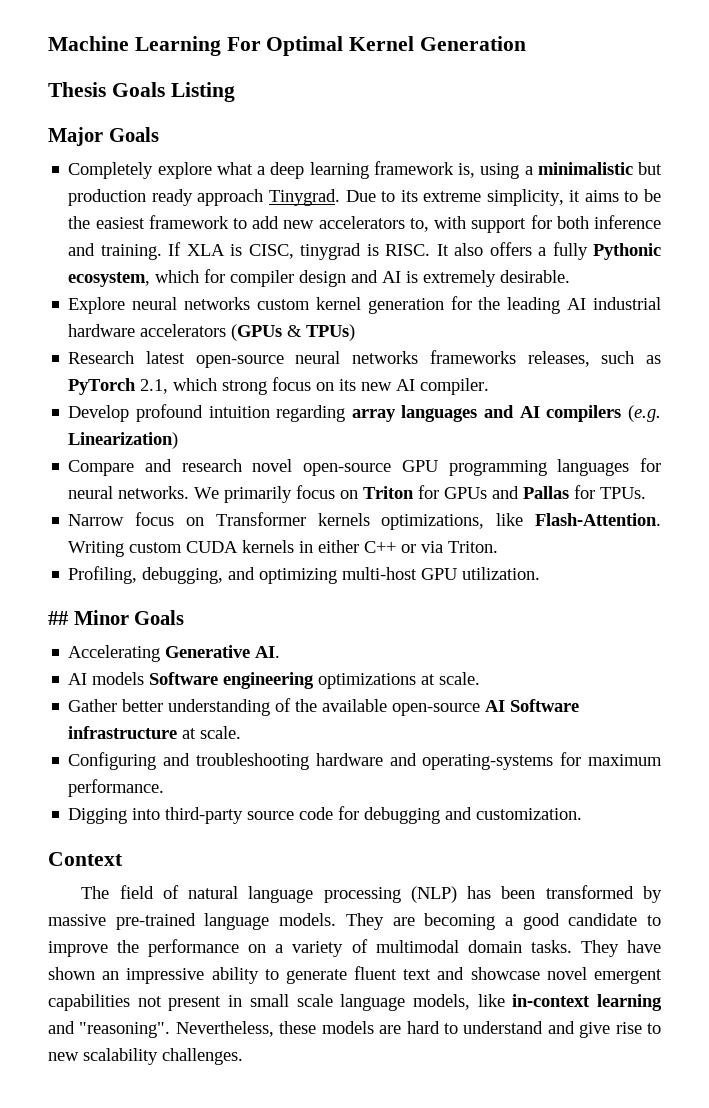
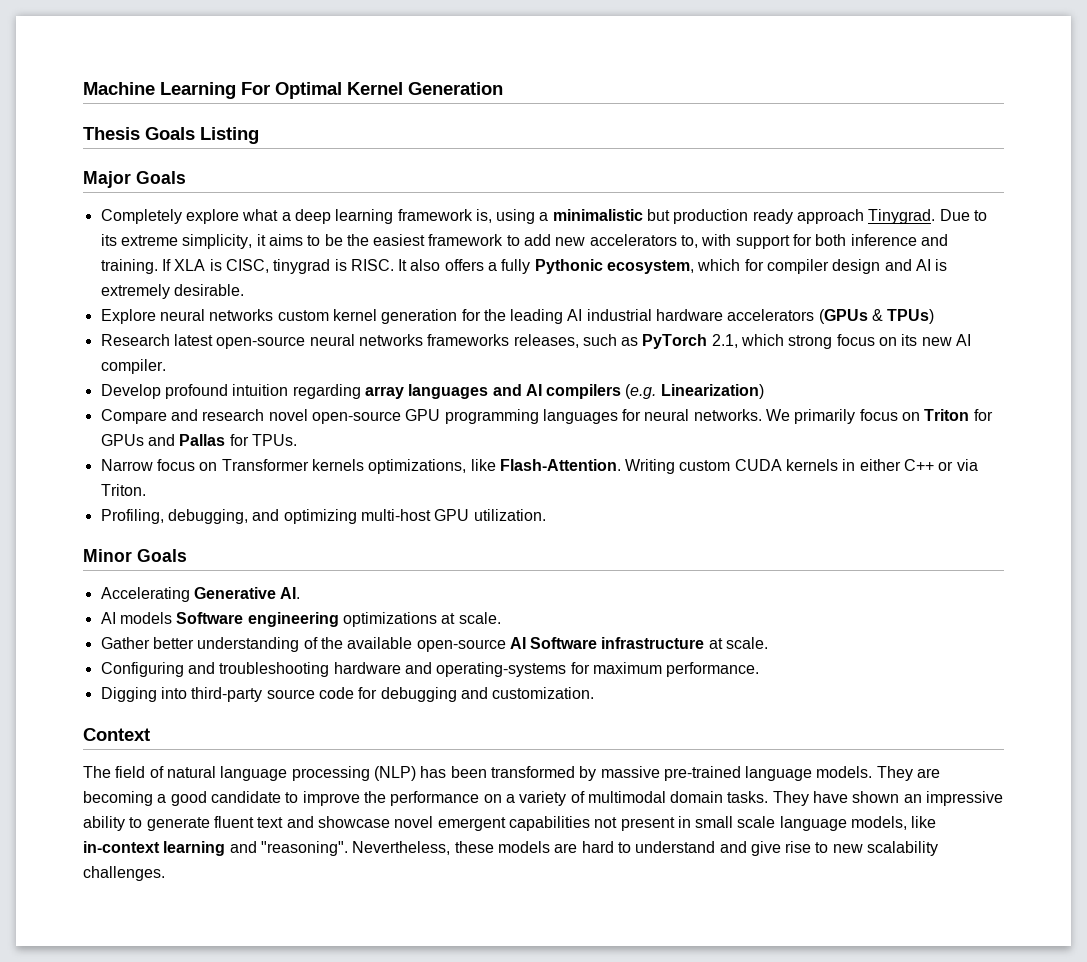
[48,611,68,625] ## -> (546, 515) none

